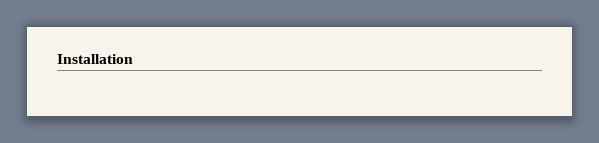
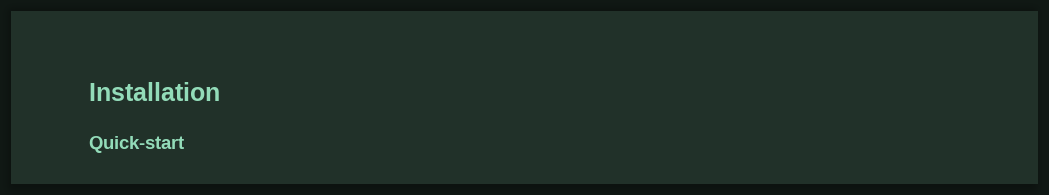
(133, 59) none -> [89,136,184,153] // Quick-start

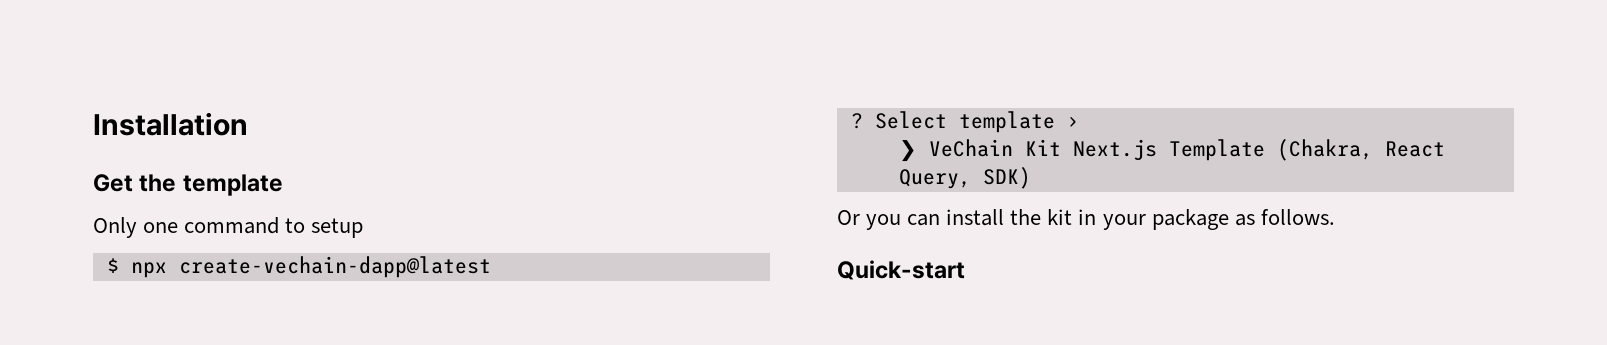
(220, 91) none -> [93,174,283,196] [93,217,364,238] [106,256,491,278] [850,111,1079,133] [898,139,1445,162] [898,167,1031,189] [837,209,1335,230] // Get the template // Only one command to setup // $ npx create-vechain-dapp@latest // ? Select template › // ❯ VeChain Kit Next.js Template (Chakra, React Query, SDK) // Or you can install the kit in your package as follows.

